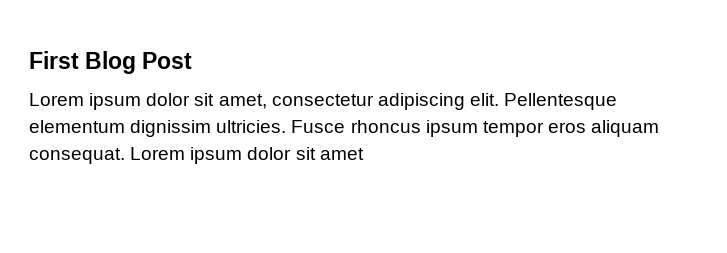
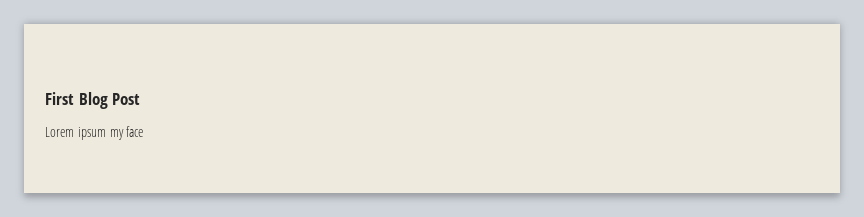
[146,93,618,110] [29,120,660,137] [29,147,364,164] dolor sit amet, consectetur adipiscing elit. Pellentesque elementum dignissim ultricies. Fusce rhoncus ipsum tempor eros aliquam consequat. Lorem ipsum dolor sit amet -> [109,126,144,140] my face

